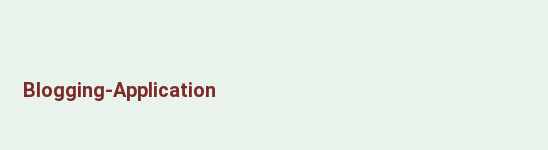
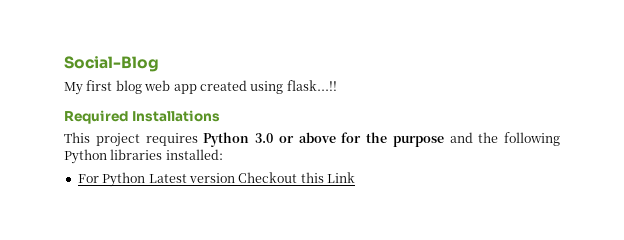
[23,82,216,101] Blogging-Application -> [64,56,159,72] [64,80,337,95] [64,110,220,124] [64,132,560,147] [64,149,223,164] [77,172,355,187] Social-Blog // My first blog web app created using flask...!! // Required Installations // This project requires Python 3.0 or above for the purpose and the following Python libraries installed: // For Python Latest version Checkout this Link

